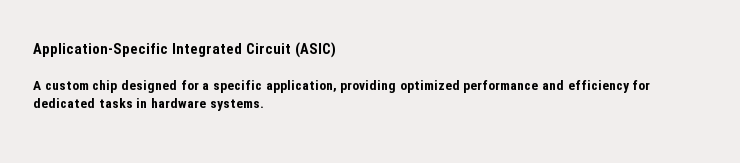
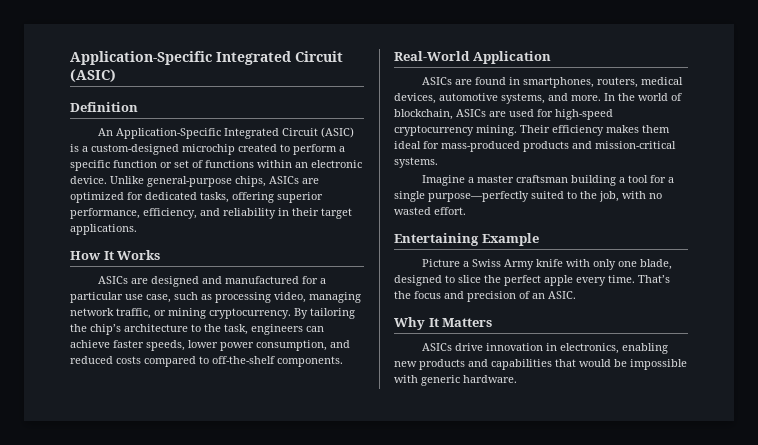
[33,80,651,93] [33,98,264,111] A custom chip designed for a specific application, providing optimized performance and efficiency for dedicated tasks in hardware systems. -> [70,102,138,112] [97,127,354,139] [70,144,345,155] [70,160,362,171] [70,176,319,187] [70,192,323,203] [70,208,352,219] [70,224,137,235] [70,250,161,260] [97,276,326,287] [70,292,361,303] [70,308,355,319] [70,324,324,335] [70,340,350,351] [70,356,343,367] [394,51,551,64] [421,77,683,88] [394,93,682,104] [394,109,613,120] [394,125,670,136] [394,141,676,152] [394,157,438,168] [421,175,674,186] [394,191,662,202] [394,207,466,215] [394,233,539,246] [421,259,672,270] [394,275,670,286] [394,291,576,302] [394,317,493,330] [421,343,668,354] [394,359,687,370] [394,375,517,386] Definition // An Application-Specific Integrated Circuit (ASIC) is a custom-designed microchip created to perform a specific function or set of functions within an electronic device. Unlike general-purpose chips, ASICs are optimized for dedicated tasks, offering superior performance, efficiency, and reliability in their target applications. // How It Works // ASICs are designed and manufactured for a particular use case, such as processing video, managing network traffic, or mining cryptocurrency. By tailoring the chip’s architecture to the task, engineers can achieve faster speeds, lower power consumption, and reduced costs compared to off-the-shelf components. // Real-World Application // ASICs are found in smartphones, routers, medical devices, automotive systems, and more. In the world of blockchain, ASICs are used for high-speed cryptocurrency mining. Their efficiency makes them ideal for mass-produced products and mission-critical systems. // Imagine a master craftsman building a tool for a single purpose—perfectly suited to the job, with no wasted effort. // Entertaining Example // Picture a Swiss Army knife with only one blade, designed to slice the perfect apple every time. That’s the focus and precision of an ASIC. // Why It Matters // ASICs drive innovation in electronics, enabling new products and capabilities that would be impossible with generic hardware.

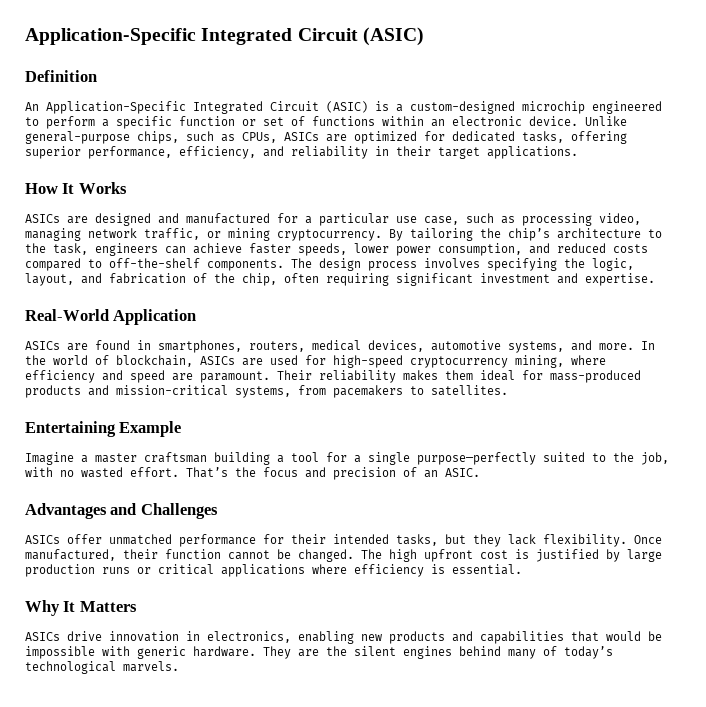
[238,144,277,152] created -> [592,101,662,114] engineered
(266, 181) none -> [186,131,277,143] such as CPUs,
(343, 361) none -> [291,258,634,271] [25,273,655,286] The design process involves specifying the logic, layout, and fabrication of the chip, often requiring significant investment and expertise.
[476,125,604,136] mining. Their efficiency -> [515,355,606,368] [25,370,396,383] mining, where efficiency and speed are paramount. Their reliability
[394,157,438,168] systems. -> [235,385,508,398] [25,421,182,437] systems, from pacemakers to satellites. // Entertaining Example
[394,233,539,246] [421,259,672,270] [394,275,635,286] // Entertaining Example // Picture a Swiss Army knife with only one blade, designed to slice the perfect apple every time. -> (179, 472) none
(576, 295) none -> [25,503,218,519] [25,534,662,547] [25,549,662,562] [25,564,522,577] // Advantages and Challenges // ASICs offer unmatched performance for their intended tasks, but they lack flexibility. Once manufactured, their function cannot be changed. The high upfront cost is justified by large production runs or critical applications where efficiency is essential.
(517, 379) none -> [263,646,613,659] [25,661,179,674] They are the silent engines behind many of today’s technological marvels.

